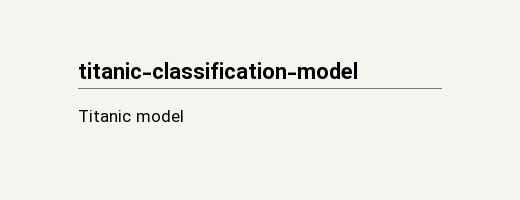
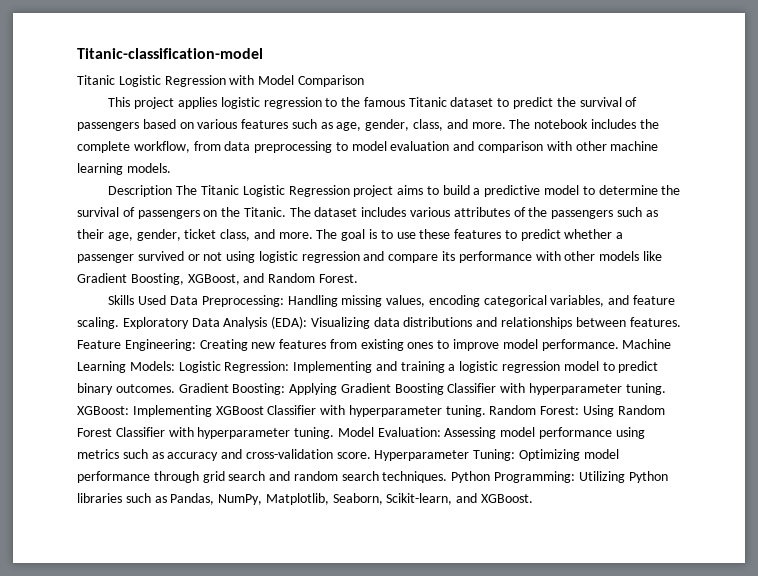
[78,62,358,79] [78,110,184,122] titanic-classification-model // Titanic model -> [77,48,263,59] [77,75,364,87] [108,97,638,109] [77,119,659,131] [77,141,659,153] [77,163,171,175] [108,185,681,197] [77,207,658,219] [77,229,624,241] [77,251,662,263] [77,273,358,285] [108,295,676,307] [77,316,681,329] [77,339,672,351] [77,361,659,373] [77,383,666,395] [77,405,665,417] [77,427,645,439] [77,449,619,461] [77,471,668,483] [77,493,534,505] Titanic-classification-model // Titanic Logistic Regression with Model Comparison // This project applies logistic regression to the famous Titanic dataset to predict the survival of passengers based on various features such as age, gender, class, and more. The notebook includes the complete workflow, from data preprocessing to model evaluation and comparison with other machine learning models. // Description The Titanic Logistic Regression project aims to build a predictive model to determine the survival of passengers on the Titanic. The dataset includes various attributes of the passengers such as their age, gender, ticket class, and more. The goal is to use these features to predict whether a passenger survived or not using logistic regression and compare its performance with other models like Gradient Boosting, XGBoost, and Random Forest. // Skills Used Data Preprocessing: Handling missing values, encoding categorical variables, and feature scaling. Exploratory Data Analysis (EDA): Visualizing data distributions and relationships between features. Feature Engineering: Creating new features from existing ones to improve model performance. Machine Learning Models: Logistic Regression: Implementing and training a logistic regression model to predict binary outcomes. Gradient Boosting: Applying Gradient Boosting Classifier with hyperparameter tuning. XGBoost: Implementing XGBoost Classifier with hyperparameter tuning. Random Forest: Using Random Forest Classifier with hyperparameter tuning. Model Evaluation: Assessing model performance using metrics such as accuracy and cross-validation score. Hyperparameter Tuning: Optimizing model performance through grid search and random search techniques. Python Programming: Utilizing Python libraries such as Pandas, NumPy, Matplotlib, Seaborn, Scikit-learn, and XGBoost.

